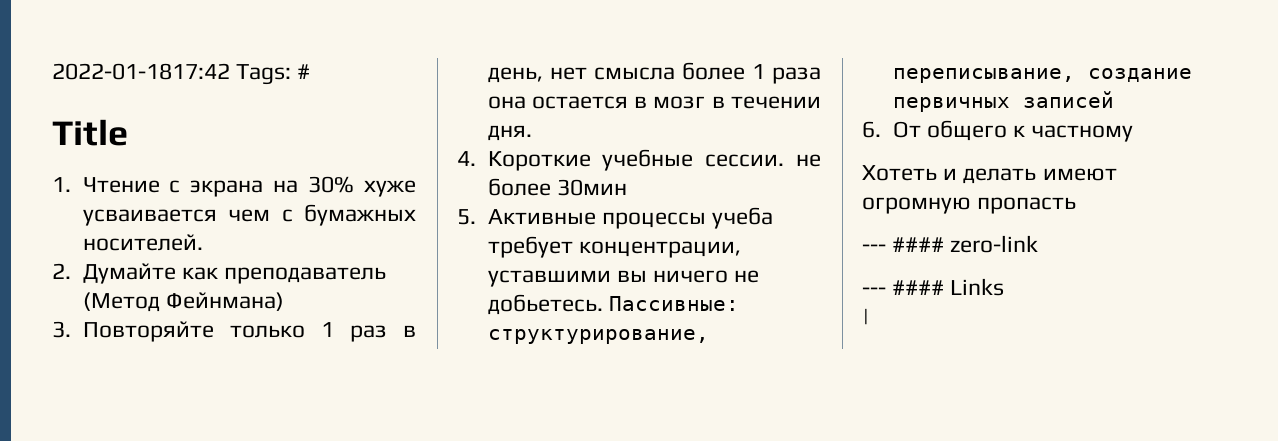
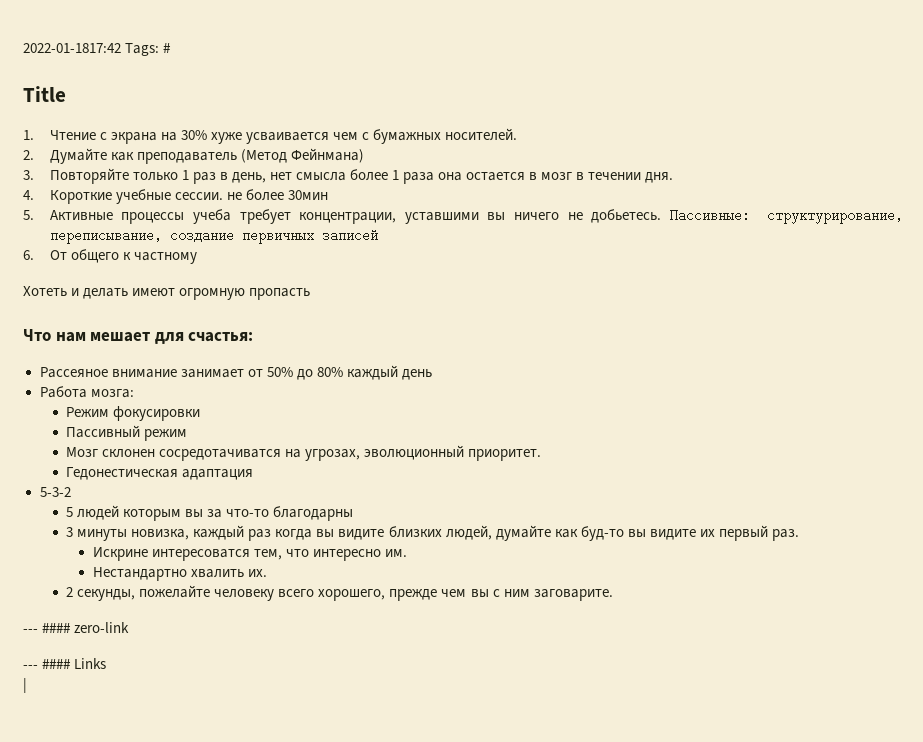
(1077, 205) none -> [23,329,254,344] [39,365,432,380] [39,386,134,398] [66,406,201,421] [66,425,188,441] [66,445,542,461] [66,467,254,480] [39,487,71,497] [66,505,354,521] [66,525,799,541] [92,547,407,561] [92,567,267,581] [66,585,613,601] // Что нам мешает для счастья: // Рассеяное внимание занимает от 50% до 80% каждый день // Работа мозга: // Режим фокусировки // Пассивный режим // Мозг склонен сосредотачиватся на угрозах, эволюционный приоритет. // Гедонестическая адаптация // 5-3-2 // 5 людей которым вы за что-то благодарны // 3 минуты новизка, каждый раз когда вы видите близких людей, думайте как буд-то вы видите их первый раз. // Искрине интересоватся тем, что интересно им. // Нестандартно хвалить их. // 2 секунды, пожелайте человеку всего хорошего, прежде чем вы с ним заговарите.

